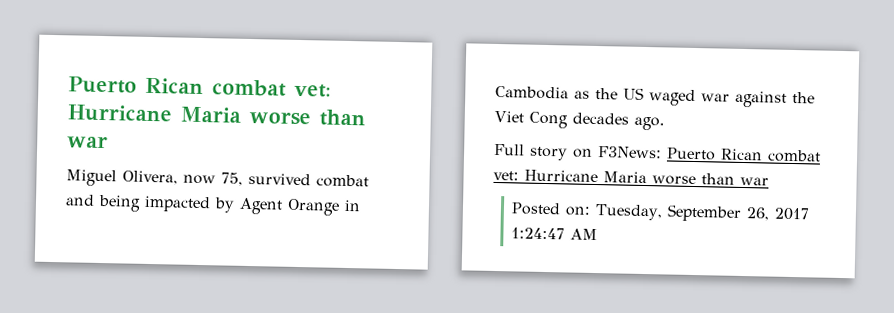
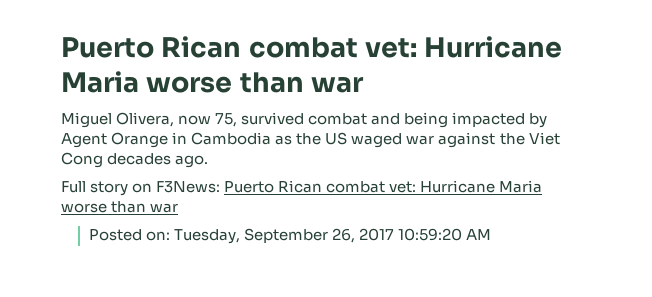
[511,227,566,240] 1:24:47 -> [397,228,462,241] 10:59:20

